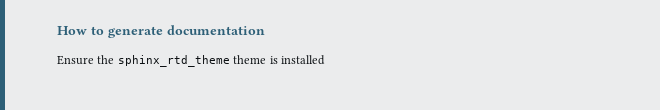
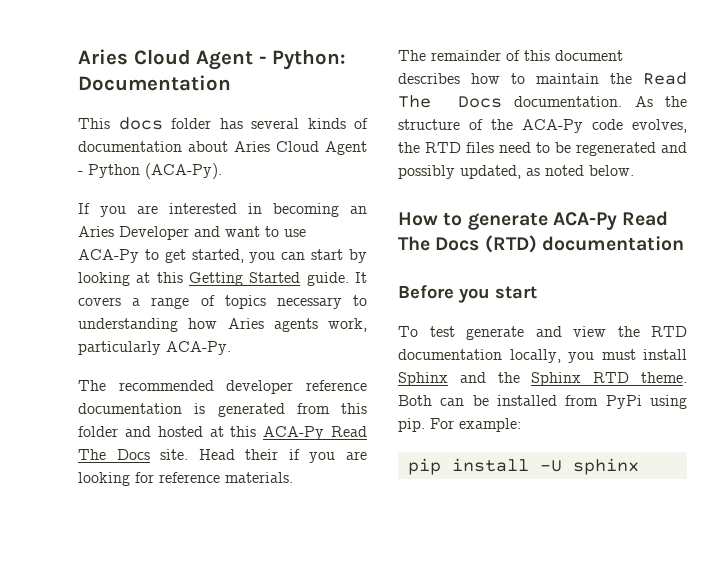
[57,25,265,38] [57,55,325,67] How to generate documentation // Ensure the sphinx_rtd_theme theme is installed -> [78,49,347,70] [78,75,231,91] [78,117,368,130] [78,141,367,155] [78,163,222,179] [78,203,367,217] [78,226,306,240] [78,249,367,263] [78,272,367,286] [78,295,367,309] [78,318,367,332] [78,341,231,355] [78,380,367,394] [78,403,367,417] [78,426,367,440] [78,449,367,463] [78,472,293,486] [398,50,623,61] [398,72,687,85] [398,95,687,108] [398,119,687,133] [398,142,687,156] [398,165,634,179] [398,211,669,230] [398,235,684,253] [398,285,537,303] [398,326,687,340] [398,349,687,363] [398,372,687,386] [398,395,687,409] [398,418,521,432] [407,458,639,475] Aries Cloud Agent - Python: Documentation // This docs folder has several kinds of documentation about Aries Cloud Agent - Python (ACA-Py). // If you are interested in becoming an Aries Developer and want to use ACA-Py to get started, you can start by looking at this Getting Started guide. It covers a range of topics necessary to understanding how Aries agents work, particularly ACA-Py. // The recommended developer reference documentation is generated from this folder and hosted at this ACA-Py Read The Docs site. Head their if you are looking for reference materials. // The remainder of this document describes how to maintain the Read The Docs documentation. As the structure of the ACA-Py code evolves, the RTD files need to be regenerated and possibly updated, as noted below. // How to generate ACA-Py Read The Docs (RTD) documentation // Before you start // To test generate and view the RTD documentation locally, you must install Sphinx and the Sphinx RTD theme. Both can be installed from PyPi using pip. For example: // pip install -U sphinx

